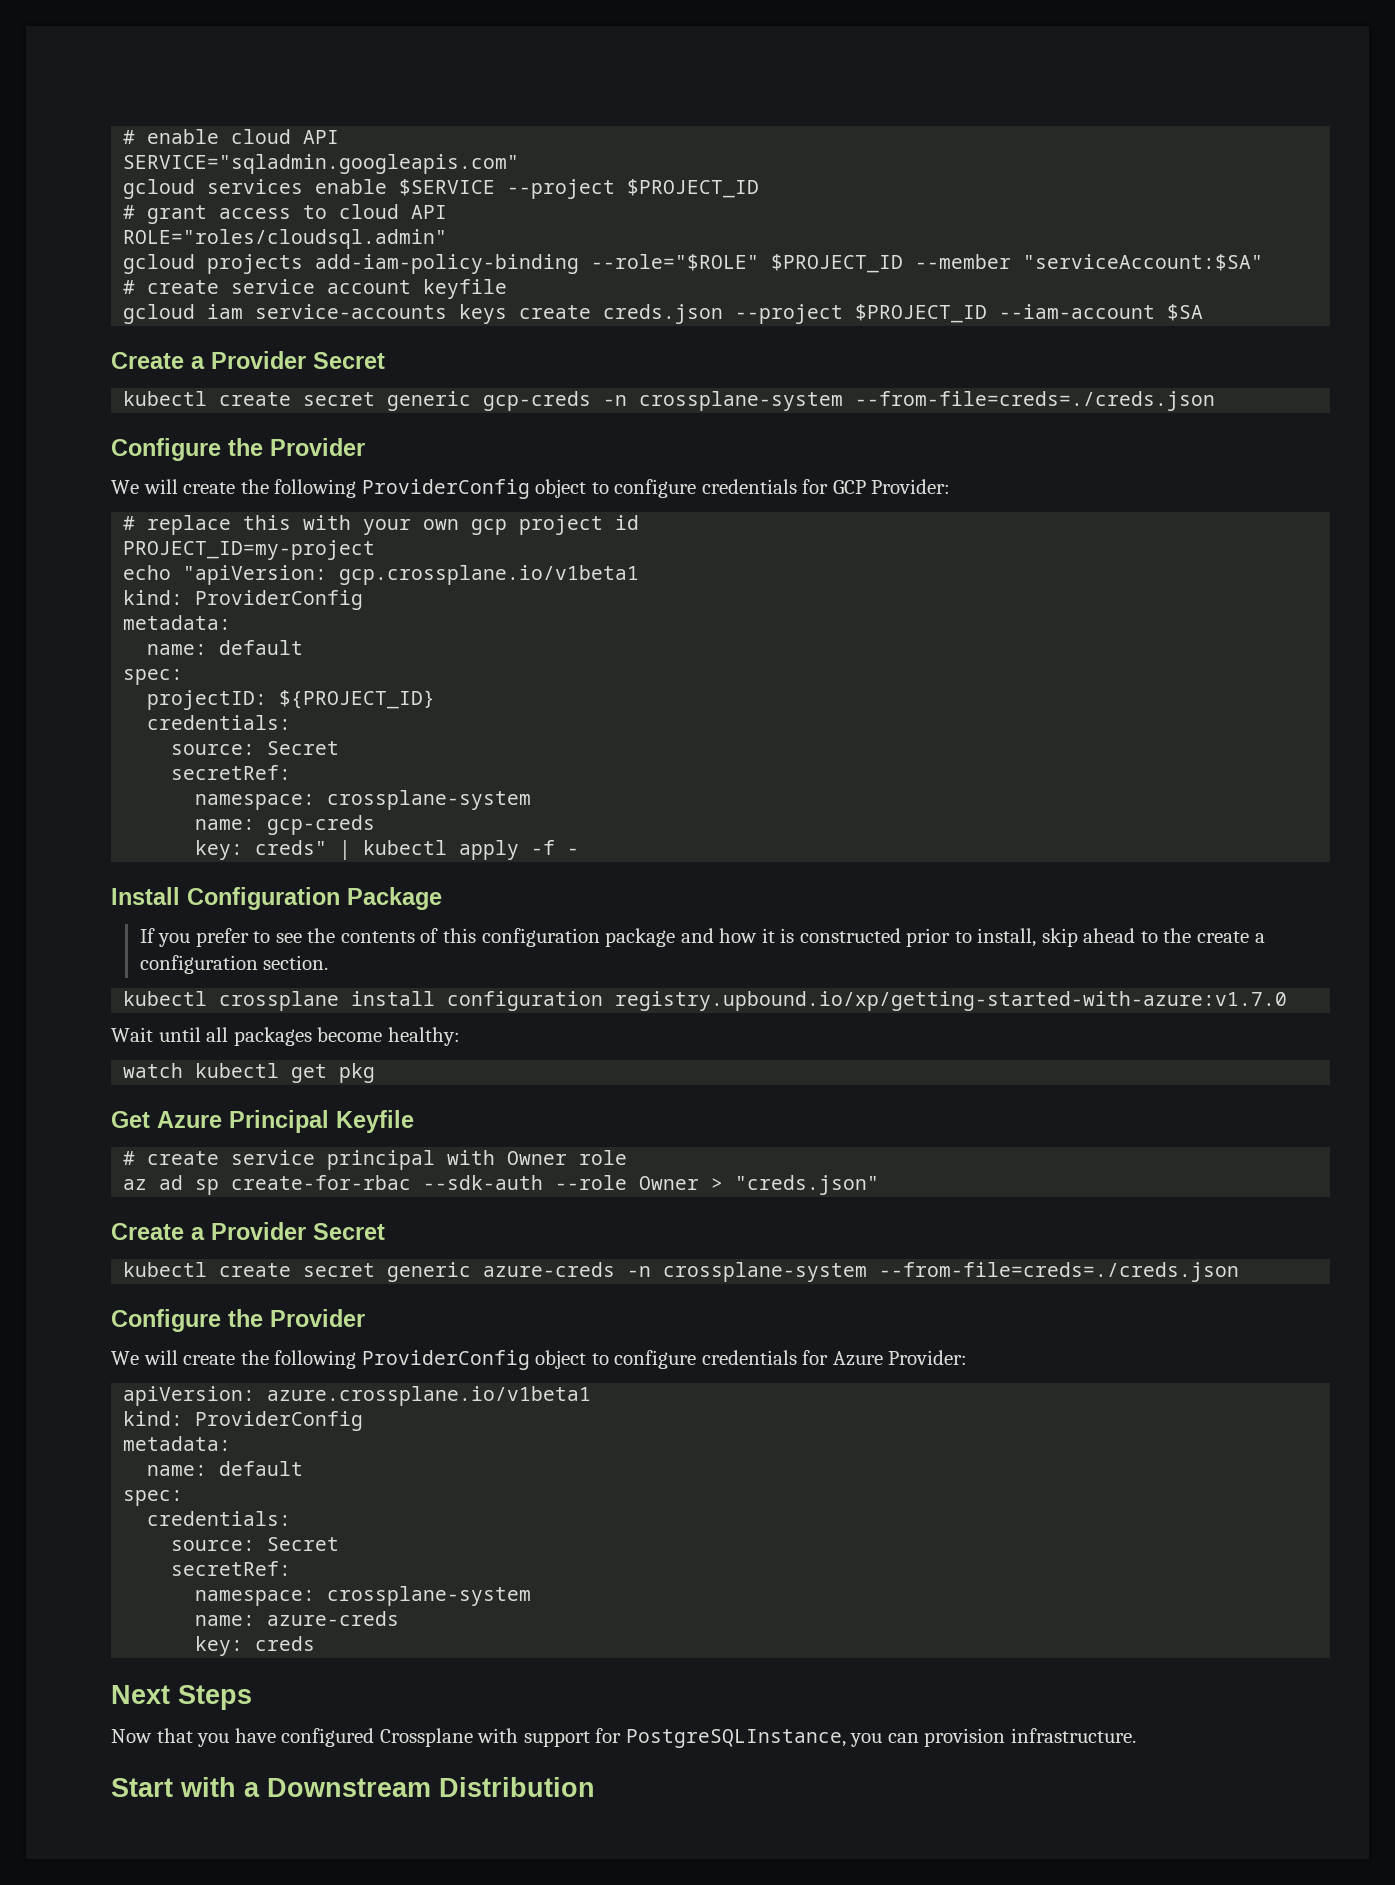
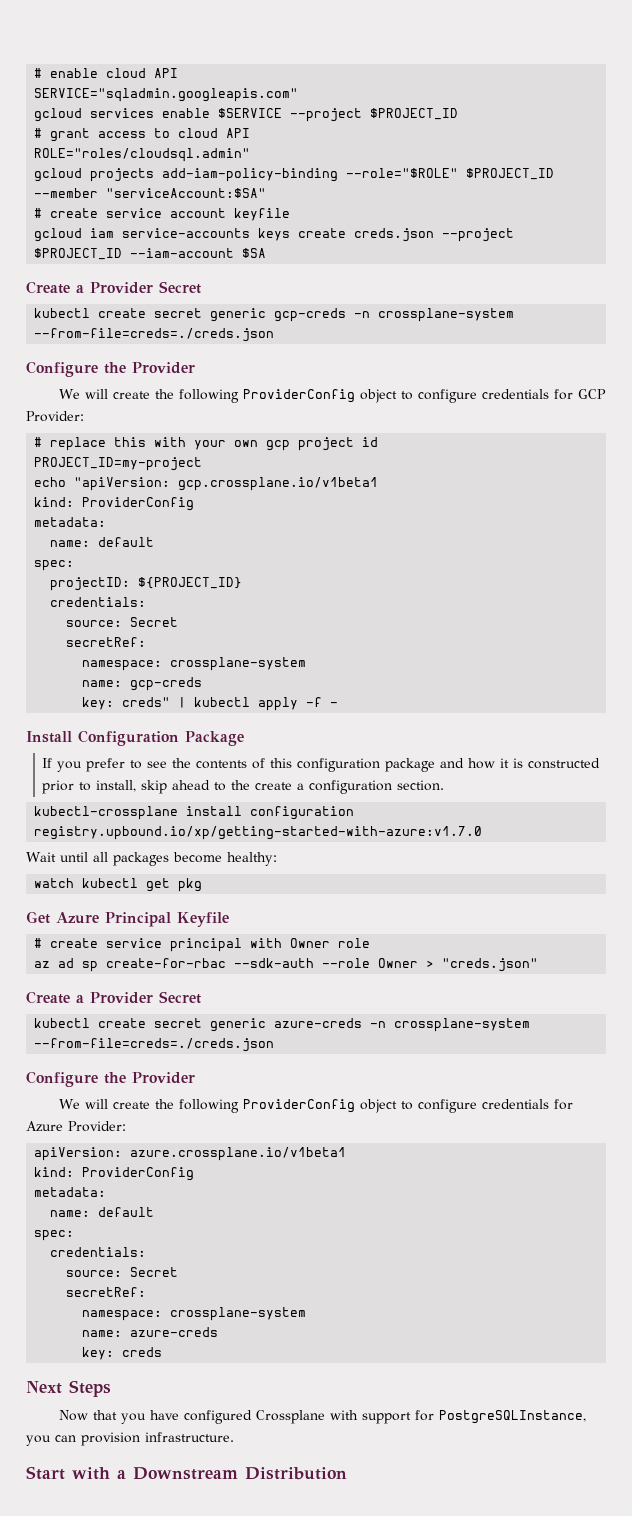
[123,991,340,1011] kubectl crossplane -> [34,806,179,820] kubectl-crossplane

